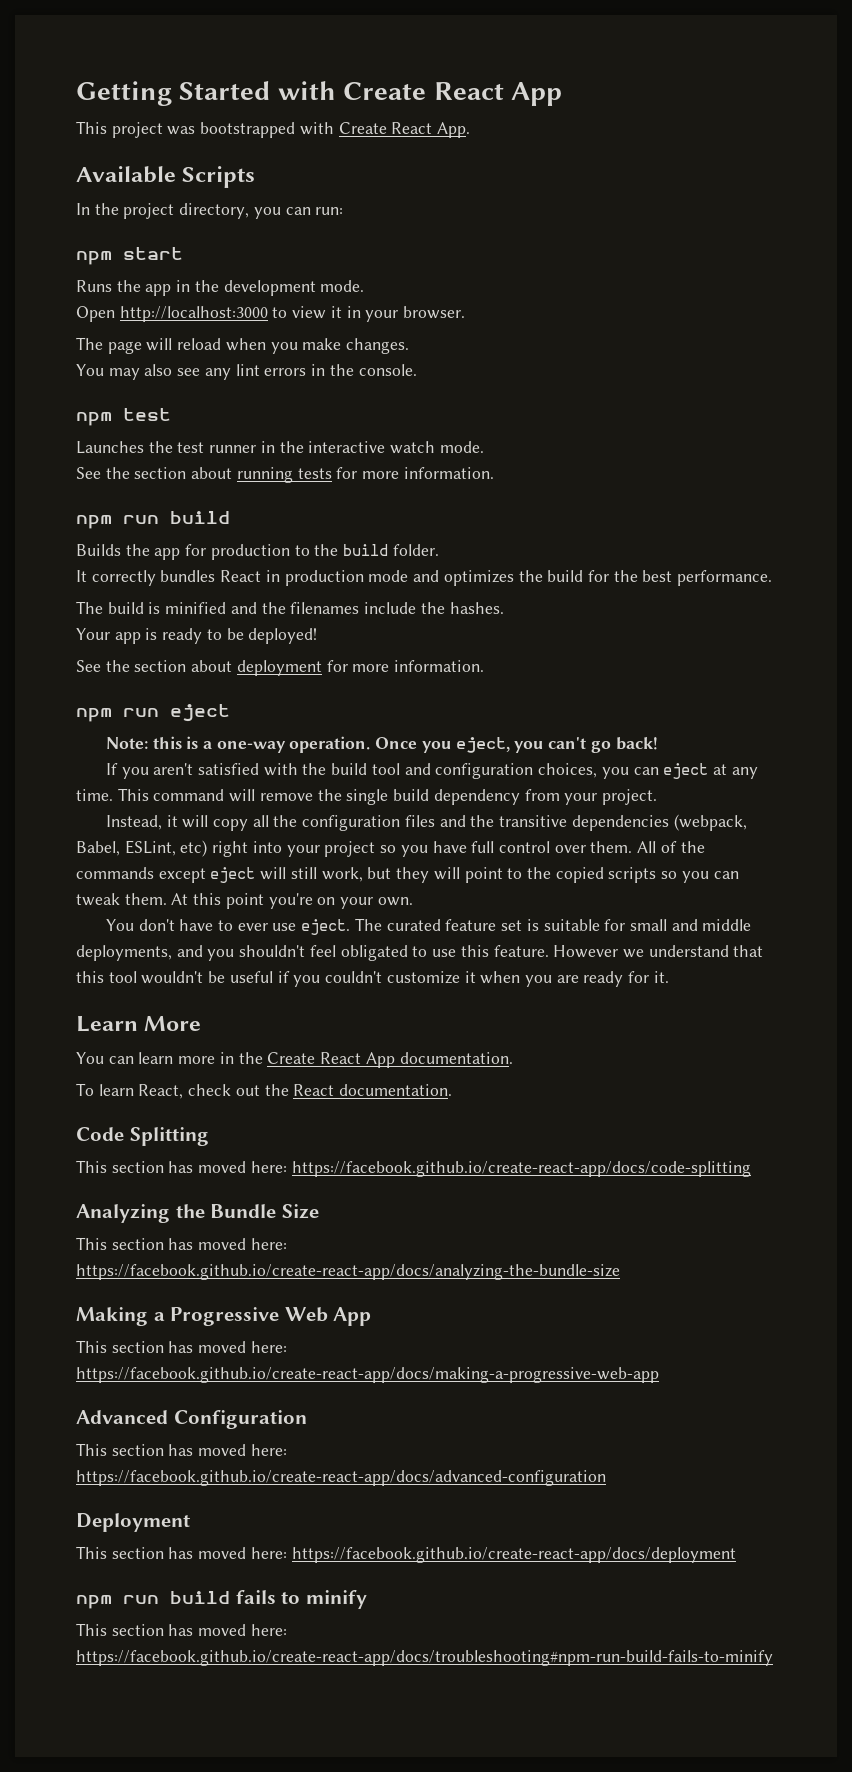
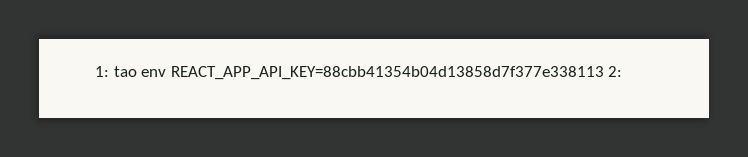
[76,81,563,106] [76,121,471,138] [76,166,256,188] [76,203,344,219] [76,247,183,265] [76,280,365,296] [76,306,466,322] [76,337,410,354] [76,364,417,380] [76,408,171,426] [76,441,484,454] [76,467,494,483] [76,511,230,529] [76,544,439,560] [76,570,773,586] [76,601,504,614] [76,628,318,644] [76,660,485,676] [76,704,230,722] [105,736,658,753] [105,763,758,779] [76,788,657,805] [105,814,747,831] [76,840,705,857] [76,867,739,883] [76,893,413,909] [105,918,752,935] [76,945,764,961] [76,971,669,987] [76,1016,202,1032] [76,1052,513,1068] [76,1083,453,1099] [76,1127,209,1146] [76,1160,751,1177] [76,1204,319,1223] [76,1237,287,1250] [76,1264,620,1280] [76,1307,372,1326] [76,1340,287,1353] [76,1367,659,1383] [76,1410,307,1429] [76,1443,287,1456] [76,1470,606,1486] [76,1513,190,1532] [76,1546,736,1563] [76,1590,367,1609] [76,1623,287,1636] [76,1650,773,1666] Getting Started with Create React App // This project was bootstrapped with Create React App. // Available Scripts // In the project directory, you can run: // npm start // Runs the app in the development mode. // Open http://localhost:3000 to view it in your browser. // The page will reload when you make changes. // You may also see any lint errors in the console. // npm test // Launches the test runner in the interactive watch mode. // See the section about running tests for more information. // npm run build // Builds the app for production to the build folder. // It correctly bundles React in production mode and optimizes the build for the best performance. // The build is minified and the filenames include the hashes. // Your app is ready to be deployed! // See the section about deployment for more information. // npm run eject // Note: this is a one-way operation. Once you eject, you can't go back! // If you aren't satisfied with the build tool and configuration choices, you can eject at any time. This command will remove the single build dependency from your project. // Instead, it will copy all the configuration files and the transitive dependencies (webpack, Babel, ESLint, etc) right into your project so you have full control over them. All of the commands except eject will still work, but they will point to the copied scripts so you can tweak them. At this point you're on your own. // You don't have to ever use eject. The curated feature set is suitable for small and middle deployments, and you shouldn't feel obligated to use this feature. However we understand that this tool wouldn't be useful if you couldn't customize it when you are ready for it. // Learn More // You can learn more in the Create React App documentation. // To learn React, check out the React documentation. // Code Splitting // This section has moved here: https://facebook.github.io/create-react-app/docs/code-splitting // Analyzing the Bundle Size // This section has moved here: https://facebook.github.io/create-react-app/docs/analyzing-the-bundle-size // Making a Progressive Web App // This section has moved here: https://facebook.github.io/create-react-app/docs/making-a-progressive-web-app // Advanced Configuration // This section has moved here: https://facebook.github.io/create-react-app/docs/advanced-configuration // Deployment // This section has moved here: https://facebook.github.io/create-react-app/docs/deployment // npm run build fails to minify // This section has moved here: https://facebook.github.io/create-react-app/docs/troubleshooting#npm-run-build-fails-to-minify -> [95,66,623,80] 1: tao env REACT_APP_API_KEY=88cbb41354b04d13858d7f377e338113 2:

